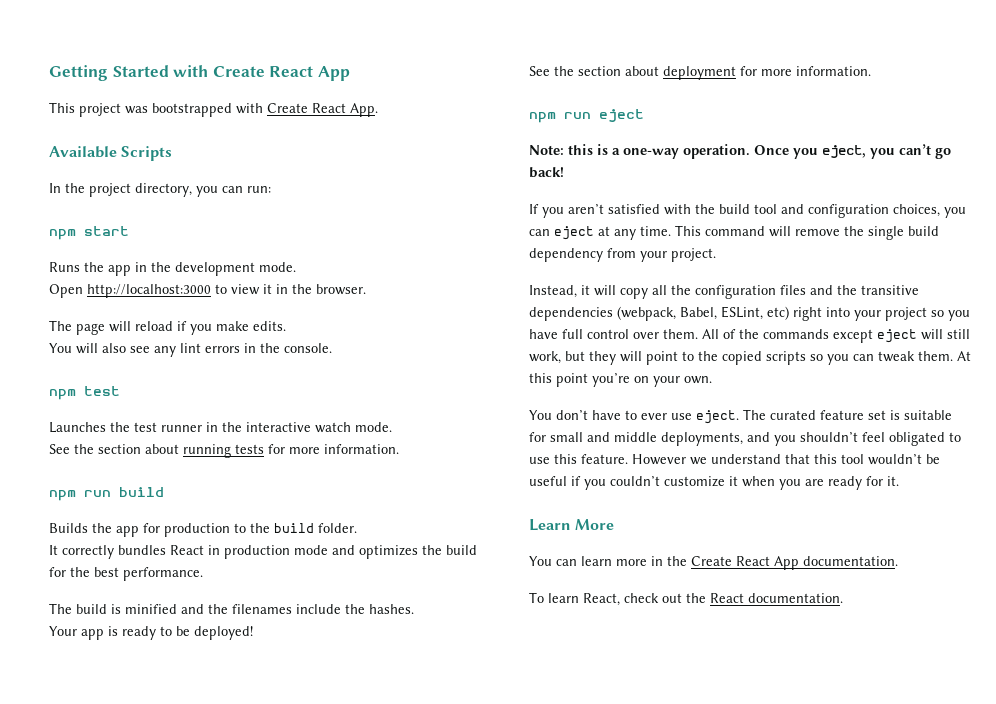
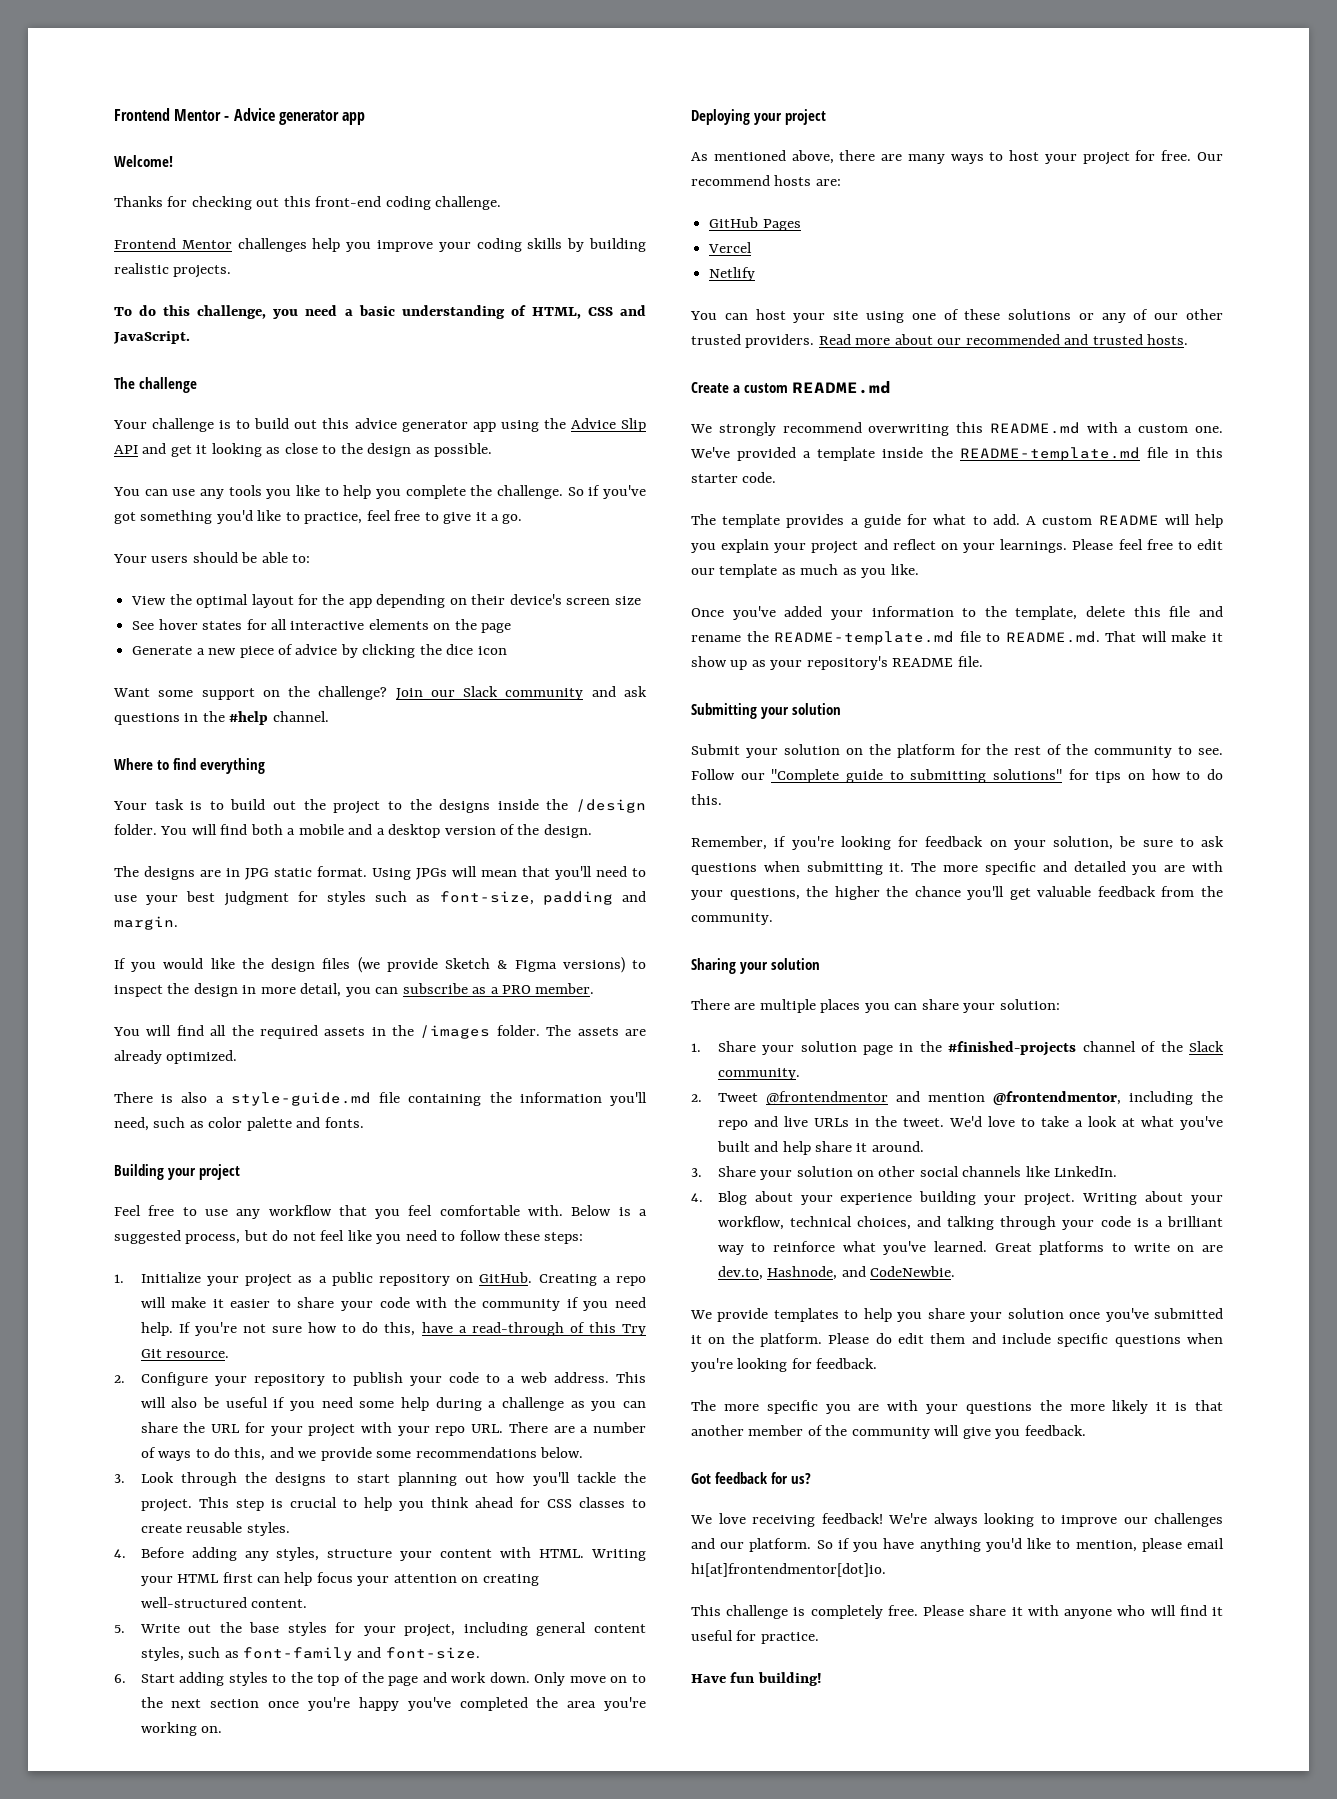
[49,65,350,81] [49,102,378,117] [49,146,173,161] [49,183,271,197] [49,226,129,240] [49,262,296,276] [49,284,366,298] [49,320,286,335] [49,343,332,357] [49,386,120,400] [49,422,392,433] [49,444,399,458] [49,487,164,501] [49,523,357,537] [49,545,477,559] [49,567,203,581] [49,603,414,614] [49,626,253,640] [529,66,871,80] [529,109,644,123] [529,144,951,159] [529,167,564,178] [529,204,966,218] [529,225,939,240] [529,248,716,262] [529,285,919,299] [529,306,970,321] [529,329,970,343] [529,351,971,365] [529,373,712,387] [529,409,952,424] [529,432,961,446] [529,454,940,465] [529,476,899,490] [529,519,615,531] [529,556,898,570] [529,592,843,606] Getting Started with Create React App // This project was bootstrapped with Create React App. // Available Scripts // In the project directory, you can run: // npm start // Runs the app in the development mode. // Open http://localhost:3000 to view it in the browser. // The page will reload if you make edits. // You will also see any lint errors in the console. // npm test // Launches the test runner in the interactive watch mode. // See the section about running tests for more information. // npm run build // Builds the app for production to the build folder. // It correctly bundles React in production mode and optimizes the build for the best performance. // The build is minified and the filenames include the hashes. // Your app is ready to be deployed! // See the section about deployment for more information. // npm run eject // Note: this is a one-way operation. Once you eject, you can’t go back! // If you aren’t satisfied with the build tool and configuration choices, you can eject at any time. This command will remove the single build dependency from your project. // Instead, it will copy all the configuration files and the transitive dependencies (webpack, Babel, ESLint, etc) right into your project so you have full control over them. All of the commands except eject will still work, but they will point to the copied scripts so you can tweak them. At this point you’re on your own. // You don’t have to ever use eject. The curated feature set is suitable for small and middle deployments, and you shouldn’t feel obligated to use this feature. However we understand that this tool wouldn’t be useful if you couldn’t customize it when you are ready for it. // Learn More // You can learn more in the Create React App documentation. // To learn React, check out the React documentation. -> [114,108,365,125] [114,155,173,167] [114,196,502,210] [114,238,647,252] [114,263,232,278] [114,305,646,319] [113,331,190,344] [114,377,197,393] [113,418,647,432] [114,443,493,457] [113,485,647,499] [114,510,523,524] [113,552,311,563] [131,594,641,608] [132,619,512,633] [132,644,507,658] [113,686,647,700] [114,711,329,725] [114,758,265,774] [113,799,647,814] [114,824,592,838] [114,866,646,880] [114,891,646,906] [114,916,178,930] [114,957,646,973] [114,983,595,997] [113,1025,647,1039] [114,1050,238,1064] [114,1092,647,1106] [114,1117,364,1131] [114,1164,240,1180] [114,1205,648,1219] [114,1230,584,1244] [114,1272,646,1287] [140,1297,646,1311] [140,1322,646,1336] [140,1349,230,1358] [114,1372,646,1386] [140,1397,646,1411] [140,1422,647,1437] [140,1447,584,1461] [114,1472,646,1486] [140,1497,647,1512] [140,1522,290,1536] [114,1547,647,1561] [140,1572,539,1586] [140,1597,308,1608] [114,1622,646,1637] [140,1647,480,1661] [114,1672,646,1686] [140,1697,647,1711] [140,1722,223,1736] [691,109,826,125] [691,150,1223,165] [691,175,841,186] [709,217,801,231] [708,242,753,253] [709,267,756,281] [690,309,1223,323] [691,334,1189,348] [691,381,891,394] [690,422,1223,436] [690,447,1223,461] [691,472,777,483] [691,514,1223,528] [691,539,1223,554] [691,564,919,578] [691,606,1223,620] [691,631,1223,645] [691,656,983,670] [691,703,841,719] [691,744,1223,758] [691,769,1223,783] [691,794,722,805] [691,836,1224,850] [691,861,1223,875] [691,886,1223,900] [691,913,773,925] [691,958,820,974] [691,999,1060,1013] [691,1041,1224,1056] [717,1068,800,1080] [691,1091,1223,1105] [717,1116,1224,1130] [716,1141,924,1155] [691,1166,1118,1180] [691,1191,1224,1206] [717,1216,1223,1230] [717,1241,1223,1255] [717,1266,956,1280] [690,1308,1223,1322] [691,1333,1223,1347] [691,1358,878,1372] [691,1400,1224,1414] [691,1425,1086,1439] [691,1472,811,1484] [690,1513,1223,1527] [691,1538,1224,1552] [691,1563,886,1577] [691,1605,1223,1619] [691,1630,819,1644] [691,1672,822,1686] Frontend Mentor - Advice generator app // Welcome! // Thanks for checking out this front-end coding challenge. // Frontend Mentor challenges help you improve your coding skills by building realistic projects. // To do this challenge, you need a basic understanding of HTML, CSS and JavaScript. // The challenge // Your challenge is to build out this advice generator app using the Advice Slip API and get it looking as close to the design as possible. // You can use any tools you like to help you complete the challenge. So if you've got something you'd like to practice, feel free to give it a go. // Your users should be able to: // View the optimal layout for the app depending on their device's screen size // See hover states for all interactive elements on the page // Generate a new piece of advice by clicking the dice icon // Want some support on the challenge? Join our Slack community and ask questions in the #help channel. // Where to find everything // Your task is to build out the project to the designs inside the /design folder. You will find both a mobile and a desktop version of the design. // The designs are in JPG static format. Using JPGs will mean that you'll need to use your best judgment for styles such as font-size, padding and margin. // If you would like the design files (we provide Sketch & Figma versions) to inspect the design in more detail, you can subscribe as a PRO member. // You will find all the required assets in the /images folder. The assets are already optimized. // There is also a style-guide.md file containing the information you'll need, such as color palette and fonts. // Building your project // Feel free to use any workflow that you feel comfortable with. Below is a suggested process, but do not feel like you need to follow these steps: // 1. Initialize your project as a public repository on GitHub. Creating a repo will make it easier to share your code with the community if you need help. If you're not sure how to do this, have a read-through of this Try Git resource. // 2. Configure your repository to publish your code to a web address. This will also be useful if you need some help during a challenge as you can share the URL for your project with your repo URL. There are a number of ways to do this, and we provide some recommendations below. // 3. Look through the designs to start planning out how you'll tackle the project. This step is crucial to help you think ahead for CSS classes to create reusable styles. // 4. Before adding any styles, structure your content with HTML. Writing your HTML first can help focus your attention on creating well-structured content. // 5. Write out the base styles for your project, including general content styles, such as font-family and font-size. // 6. Start adding styles to the top of the page and work down. Only move on to the next section once you're happy you've completed the area you're working on. // Deploying your project // As mentioned above, there are many ways to host your project for free. Our recommend hosts are: // GitHub Pages // Vercel // Netlify // You can host your site using one of these solutions or any of our other trusted providers. Read more about our recommended and trusted hosts. // Create a custom README.md // We strongly recommend overwriting this README.md with a custom one. We've provided a template inside the README-template.md file in this starter code. // The template provides a guide for what to add. A custom README will help you explain your project and reflect on your learnings. Please feel free to edit our template as much as you like. // Once you've added your information to the template, delete this file and rename the README-template.md file to README.md. That will make it show up as your repository's README file. // Submitting your solution // Submit your solution on the platform for the rest of the community to see. Follow our "Complete guide to submitting solutions" for tips on how to do this. // Remember, if you're looking for feedback on your solution, be sure to ask questions when submitting it. The more specific and detailed you are with your questions, the higher the chance you'll get valuable feedback from the community. // Sharing your solution // There are multiple places you can share your solution: // 1. Share your solution page in the #finished-projects channel of the Slack community. // 2. Tweet @frontendmentor and mention @frontendmentor, including the repo and live URLs in the tweet. We'd love to take a look at what you've built and help share it around. // 3. Share your solution on other social channels like LinkedIn. // 4. Blog about your experience building your project. Writing about your workflow, technical choices, and talking through your code is a brilliant way to reinforce what you've learned. Great platforms to write on are dev.to, Hashnode, and CodeNewbie. // We provide templates to help you share your solution once you've submitted it on the platform. Please do edit them and include specific questions when you're looking for feedback. // The more specific you are with your questions the more likely it is that another member of the community will give you feedback. // Got feedback for us? // We love receiving feedback! We're always looking to improve our challenges and our platform. So if you have anything you'd like to mention, please email hi[at]frontendmentor[dot]io. // This challenge is completely free. Please share it with anyone who will find it useful for practice. // Have fun building!

